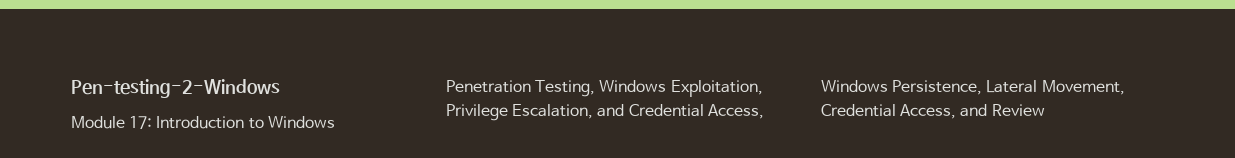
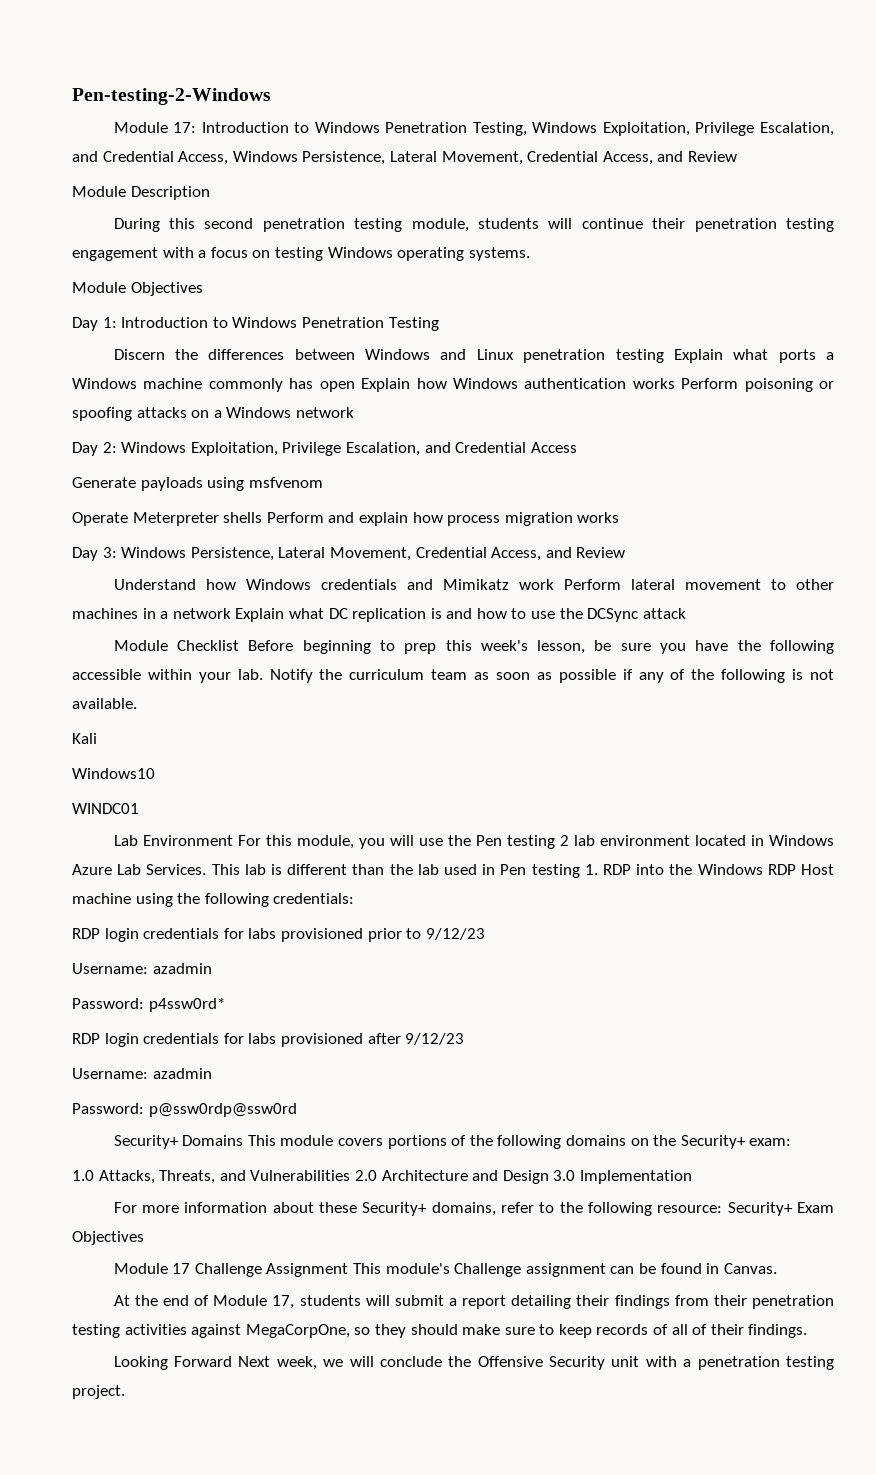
(1045, 110) none -> [72,186,210,200] [113,218,835,232] [72,247,530,261] [72,282,203,296] [72,317,439,331] [113,349,834,363] [72,378,834,392] [72,407,354,421] [72,442,577,456] [72,477,323,491] [72,512,620,526] [72,547,626,561] [113,579,834,590] [72,608,686,622] [113,640,834,654] [72,669,835,683] [72,698,137,709] [72,733,97,744] [72,768,155,779] [72,803,139,814] [113,835,834,849] [72,864,835,878] [72,893,355,907] [72,928,485,942] [72,963,212,974] [72,998,225,1012] [72,1033,465,1047] [72,1068,212,1079] [72,1103,297,1117] [113,1135,792,1149] [72,1170,692,1184] [113,1202,834,1216] [72,1231,144,1245] [113,1263,777,1277] [113,1295,834,1309] [72,1324,808,1338] [113,1356,834,1370] [72,1385,125,1399] // Module Description // During this second penetration testing module, students will continue their penetration testing engagement with a focus on testing Windows operating systems. // Module Objectives // Day 1: Introduction to Windows Penetration Testing // Discern the differences between Windows and Linux penetration testing Explain what ports a Windows machine commonly has open Explain how Windows authentication works Perform poisoning or spoofing attacks on a Windows network // Day 2: Windows Exploitation, Privilege Escalation, and Credential Access // Generate payloads using msfvenom // Operate Meterpreter shells Perform and explain how process migration works // Day 3: Windows Persistence, Lateral Movement, Credential Access, and Review // Understand how Windows credentials and Mimikatz work Perform lateral movement to other machines in a network Explain what DC replication is and how to use the DCSync attack // Module Checklist Before beginning to prep this week's lesson, be sure you have the following accessible within your lab. Notify the curriculum team as soon as possible if any of the following is not available. // Kali // Windows10 // WINDC01 // Lab Environment For this module, you will use the Pen testing 2 lab environment located in Windows Azure Lab Services. This lab is different than the lab used in Pen testing 1. RDP into the Windows RDP Host machine using the following credentials: // RDP login credentials for labs provisioned prior to 9/12/23 // Username: azadmin // Password: p4ssw0rd* // RDP login credentials for labs provisioned after 9/12/23 // Username: azadmin // Password: p@ssw0rdp@ssw0rd // Security+ Domains This module covers portions of the following domains on the Security+ exam: // 1.0 Attacks, Threats, and Vulnerabilities 2.0 Architecture and Design 3.0 Implementation // For more information about these Security+ domains, refer to the following resource: Security+ Exam Objectives // Module 17 Challenge Assignment This module's Challenge assignment can be found in Canvas. // At the end of Module 17, students will submit a report detailing their findings from their penetration testing activities against MegaCorpOne, so they should make sure to keep records of all of their findings. // Looking Forward Next week, we will conclude the Offensive Security unit with a penetration testing project.

